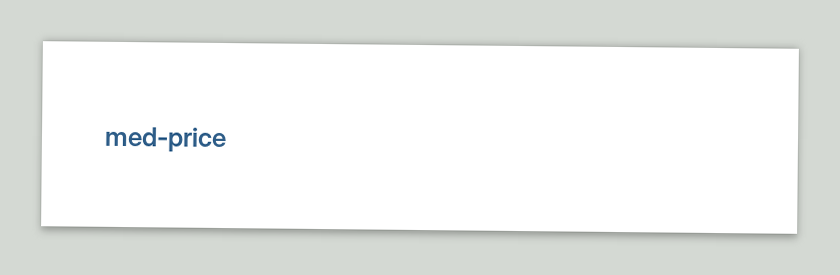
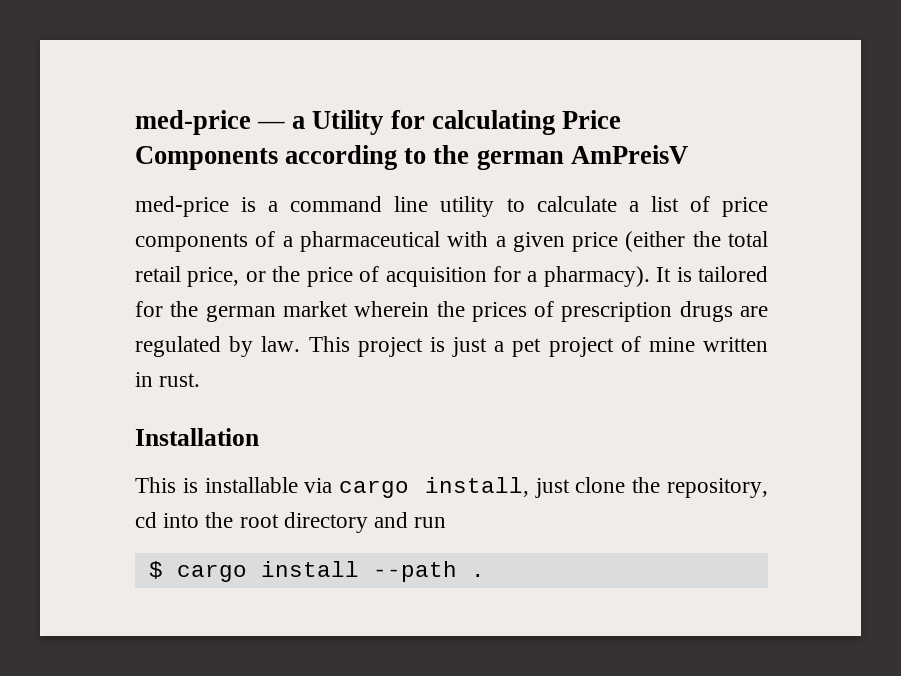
[104,126,227,154] med-price -> [135,110,621,135] [135,145,688,170] [135,196,768,217] [135,231,768,252] [135,266,768,287] [135,301,768,322] [135,336,768,357] [135,372,201,387] [135,428,259,446] [135,477,768,498] [135,512,447,533] [148,561,485,582] med-price — a Utility for calculating Price Components according to the german AmPreisV // med-price is a command line utility to calculate a list of price components of a pharmaceutical with a given price (either the total retail price, or the price of acquisition for a pharmacy). It is tailored for the german market wherein the prices of prescription drugs are regulated by law. This project is just a pet project of mine written in rust. // Installation // This is installable via cargo install, just clone the repository, cd into the root directory and run // $ cargo install --path .

